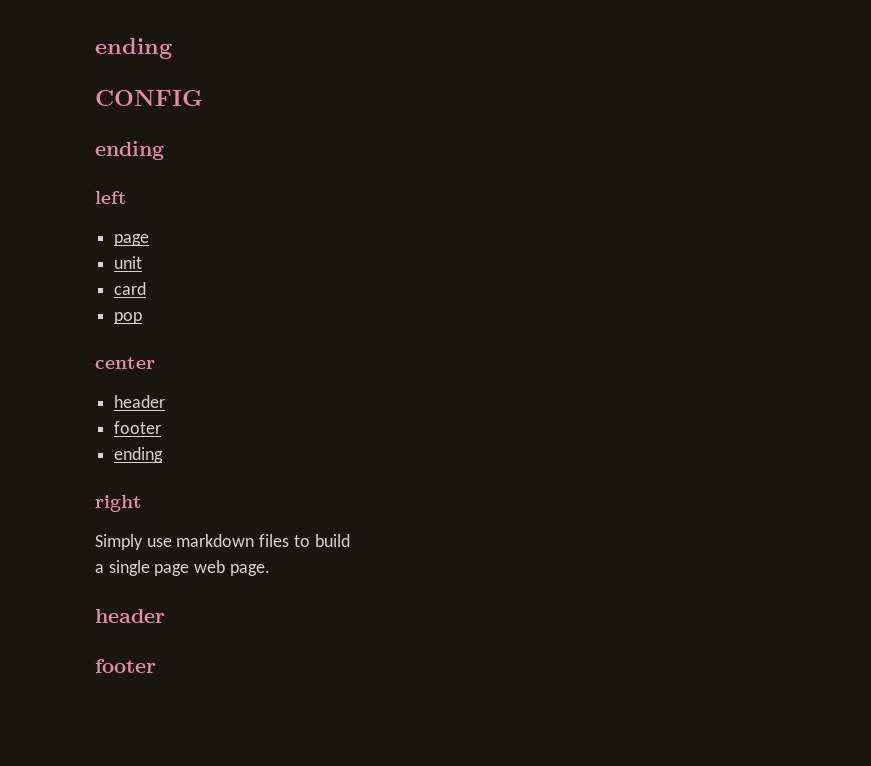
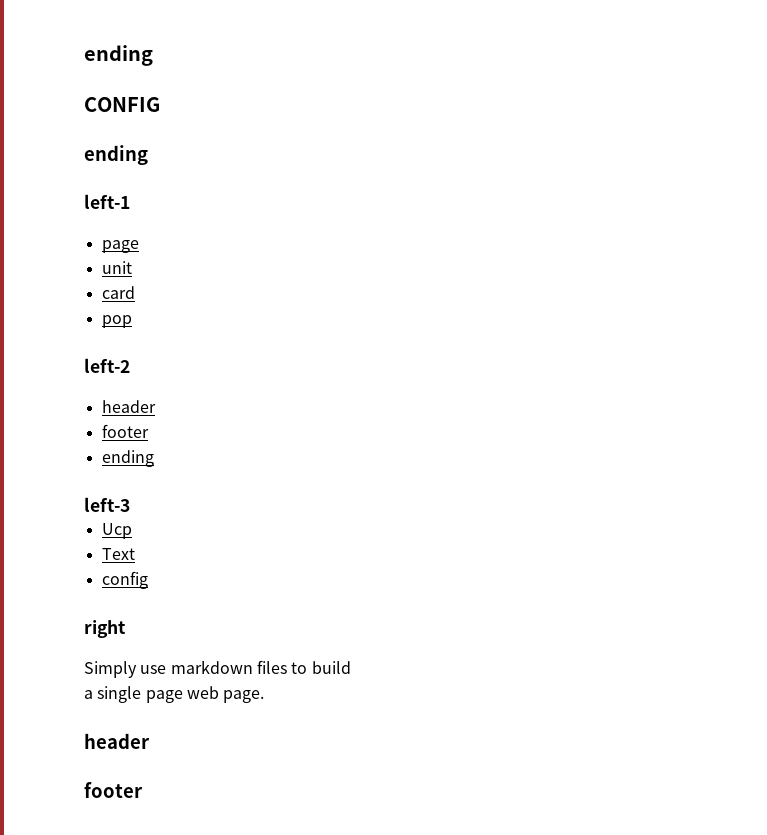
[95,191,127,204] left -> [84,194,130,209] left-1
[95,357,155,369] center -> [84,358,130,373] left-2
(164, 455) none -> [84,497,130,512] [101,523,132,539] [101,548,135,560] [101,571,148,589] // left-3 // Ucp // Text // config

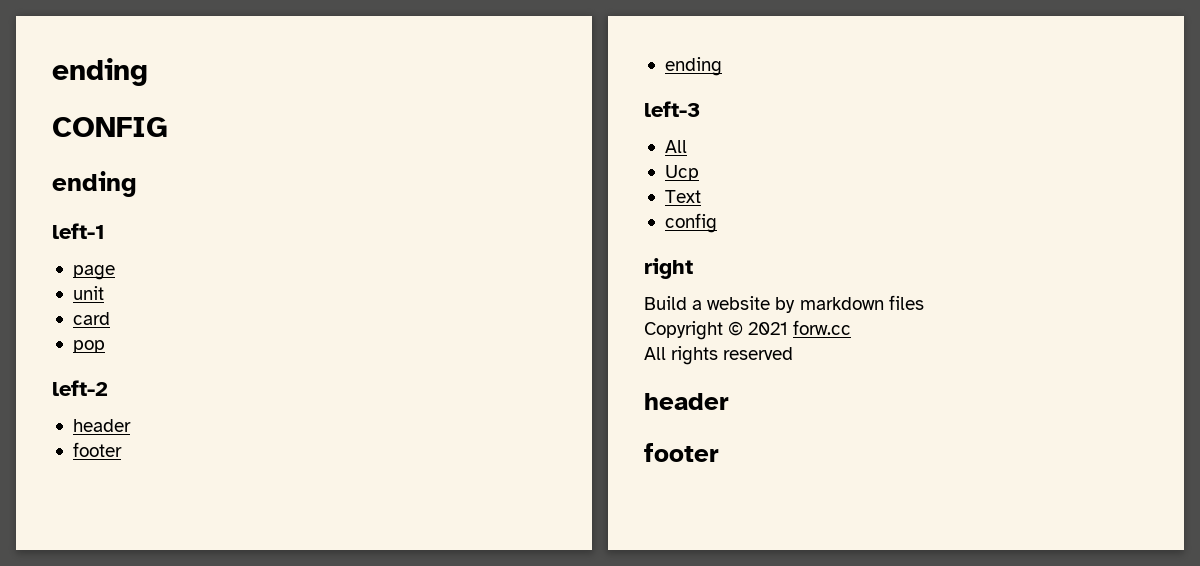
(130, 504) none -> [664,140,687,153] // All
[84,660,351,678] [84,686,265,703] Simply use markdown files to build // a single page web page. -> [644,295,924,313] [644,320,852,340] [644,346,794,365] Build a website by markdown files // Copyright © 2021 forw.cc // All rights reserved

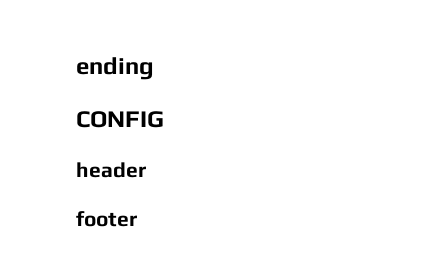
[52,171,137,197] [52,223,105,239] [72,265,115,280] [72,286,104,300] [72,312,110,325] [72,340,105,353] [52,380,108,396] [72,419,131,432] [72,442,122,457] [664,57,722,76] [644,101,700,117] [664,140,687,153] [664,165,699,181] [664,190,701,203] [664,213,717,233] [644,258,693,279] [644,295,924,313] [644,320,852,340] [644,346,794,365] // ending // left-1 // page // unit // card // pop // left-2 // header // footer // ending // left-3 // All // Ucp // Text // config // right // Build a website by markdown files // Copyright © 2021 forw.cc // All rights reserved -> (164, 119) none

